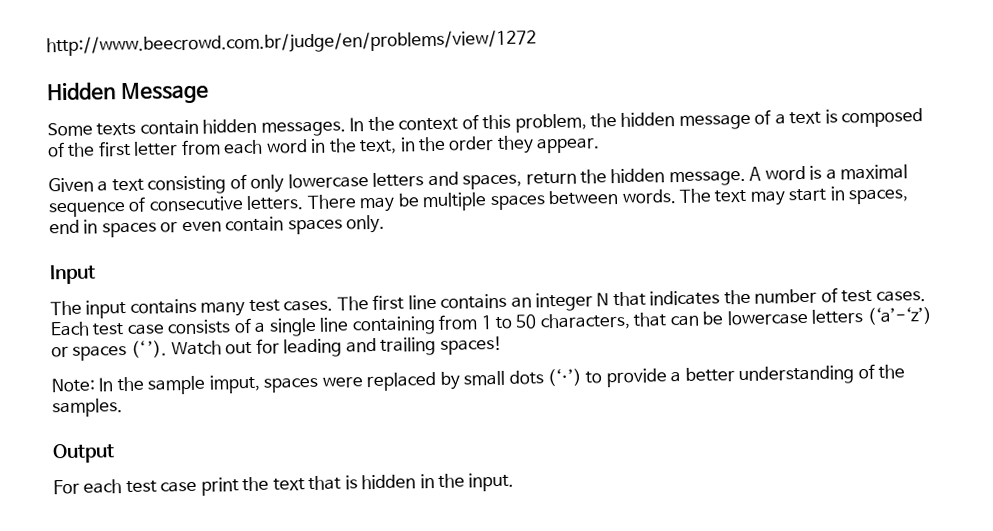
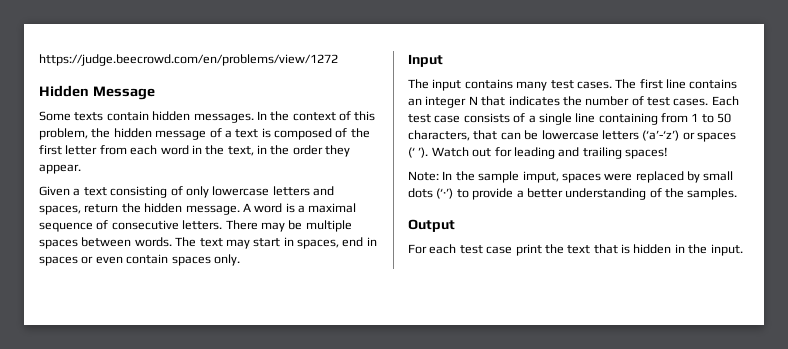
[46,29,537,57] http://www.beecrowd.com.br/judge/en/problems/view/1272 -> [39,54,338,66] https://judge.beecrowd.com/en/problems/view/1272

